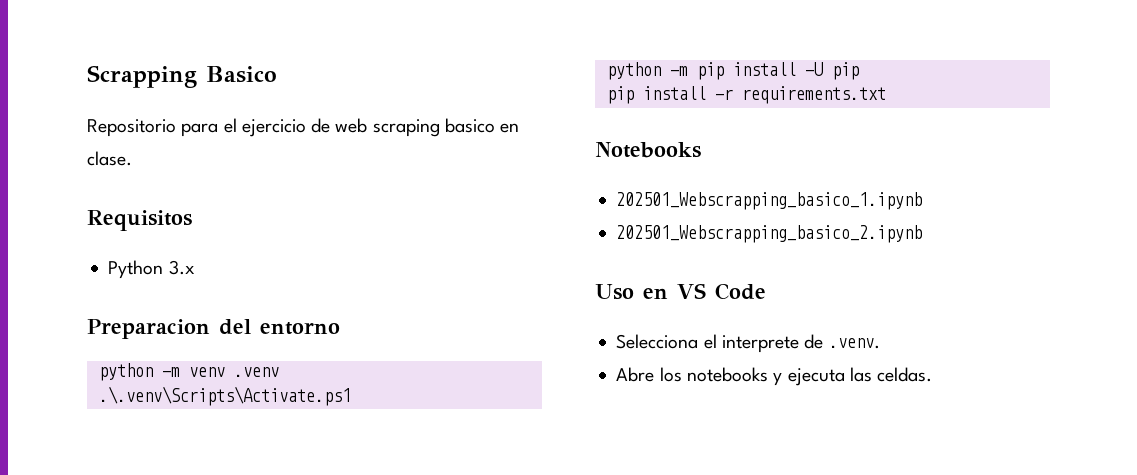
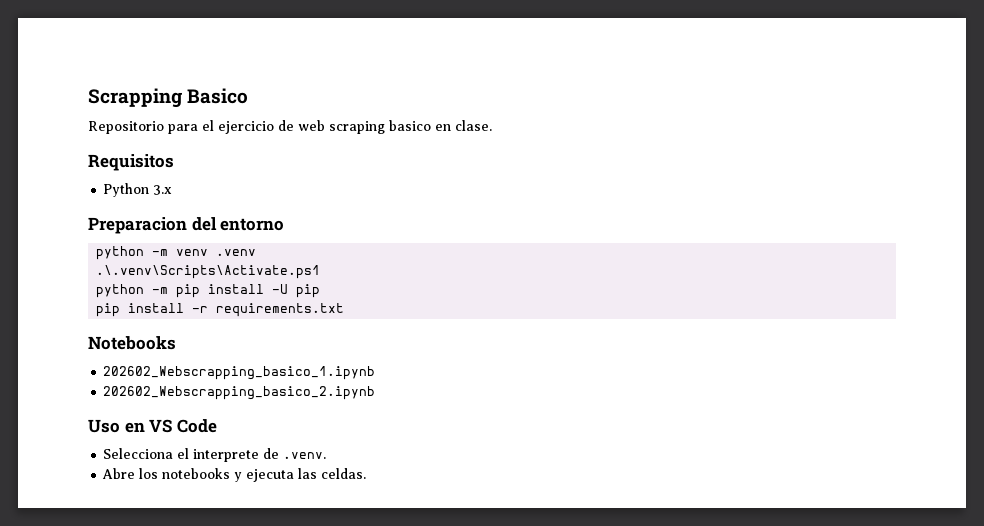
[616,192,923,210] [616,225,923,243] 202501_Webscrapping_basico_1.ipynb // 202501_Webscrapping_basico_2.ipynb -> [103,366,376,380] [103,386,376,400] 202602_Webscrapping_basico_1.ipynb // 202602_Webscrapping_basico_2.ipynb

